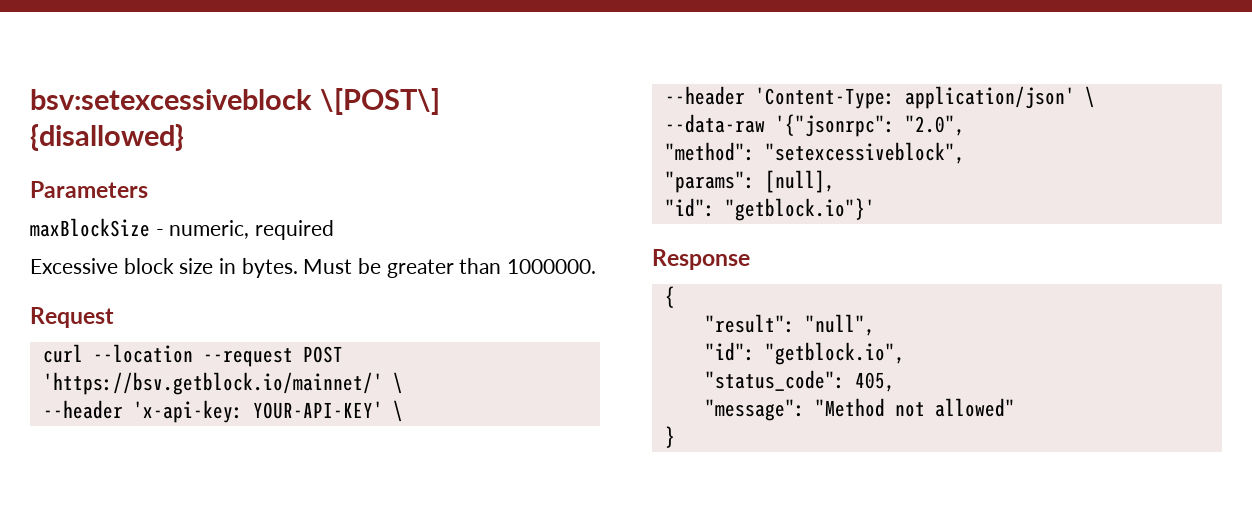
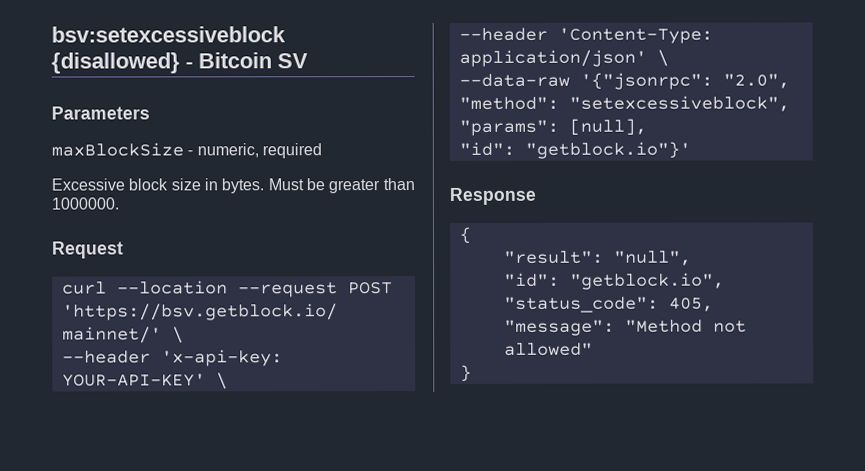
[319,88,440,115] \[POST\] -> (286, 34) none
(184, 137) none -> [185,52,308,69] - Bitcoin SV

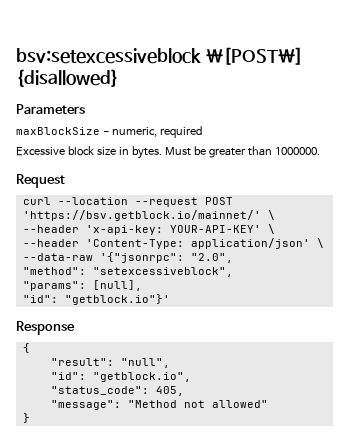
(286, 34) none -> [205,47,303,65] \[POST\]
[185,52,308,69] - Bitcoin SV -> (119, 78) none

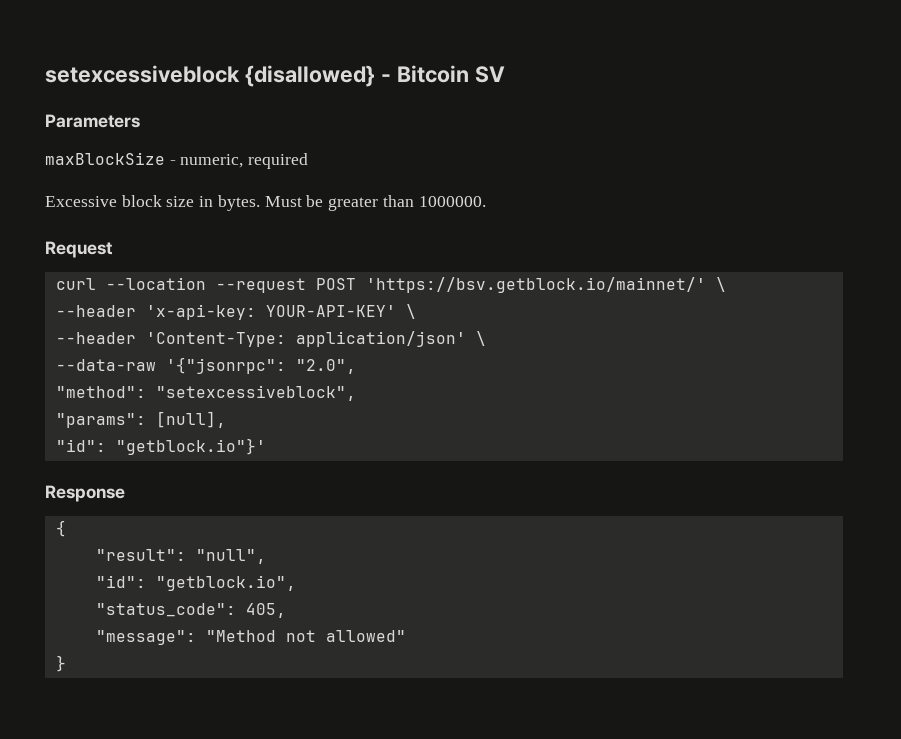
[16,47,303,65] bsv:setexcessiveblock \[POST\] -> [45,65,240,83] setexcessiveblock
(119, 78) none -> [380,65,505,83] - Bitcoin SV

